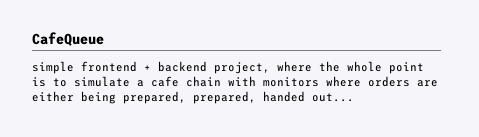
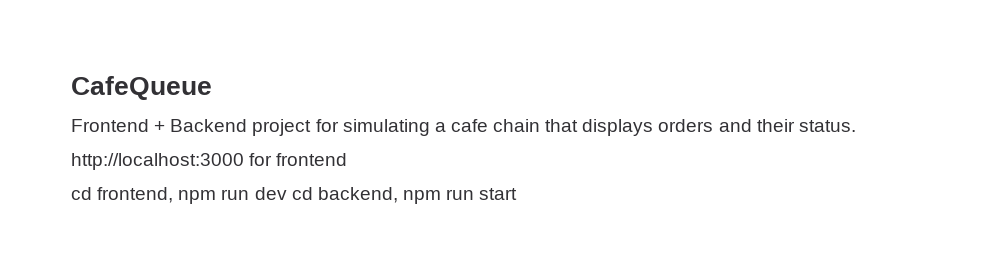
[32,61,424,74] [32,76,438,87] [32,91,354,104] simple frontend + backend project, where the whole point is to simulate a cafe chain with monitors where orders are either being prepared, prepared, handed out... -> [71,119,856,136] [71,153,348,170] [71,187,518,204] Frontend + Backend project for simulating a cafe chain that displays orders and their status. // http://localhost:3000 for frontend // cd frontend, npm run dev cd backend, npm run start

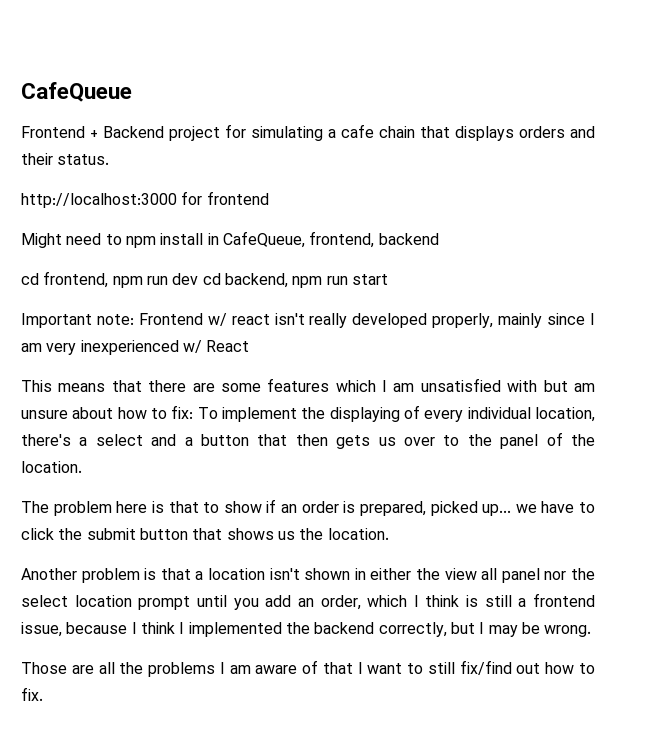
(348, 159) none -> [21,231,439,248] // Might need to npm install in CafeQueue, frontend, backend
(518, 194) none -> [21,313,595,328] [21,340,250,355] [21,378,595,392] [21,405,595,422] [21,432,595,449] [21,461,82,473] [21,499,595,516] [21,528,389,540] [21,568,596,583] [21,593,596,610] [21,622,592,637] [21,660,595,677] [21,687,43,701] // Important note: Frontend w/ react isn't really developed properly, mainly since I am very inexperienced w/ React // This means that there are some features which I am unsatisfied with but am unsure about how to fix: To implement the displaying of every individual location, there's a select and a button that then gets us over to the panel of the location. // The problem here is that to show if an order is prepared, picked up... we have to click the submit button that shows us the location. // Another problem is that a location isn't shown in either the view all panel nor the select location prompt until you add an order, which I think is still a frontend issue, because I think I implemented the backend correctly, but I may be wrong. // Those are all the problems I am aware of that I want to still fix/find out how to fix.

